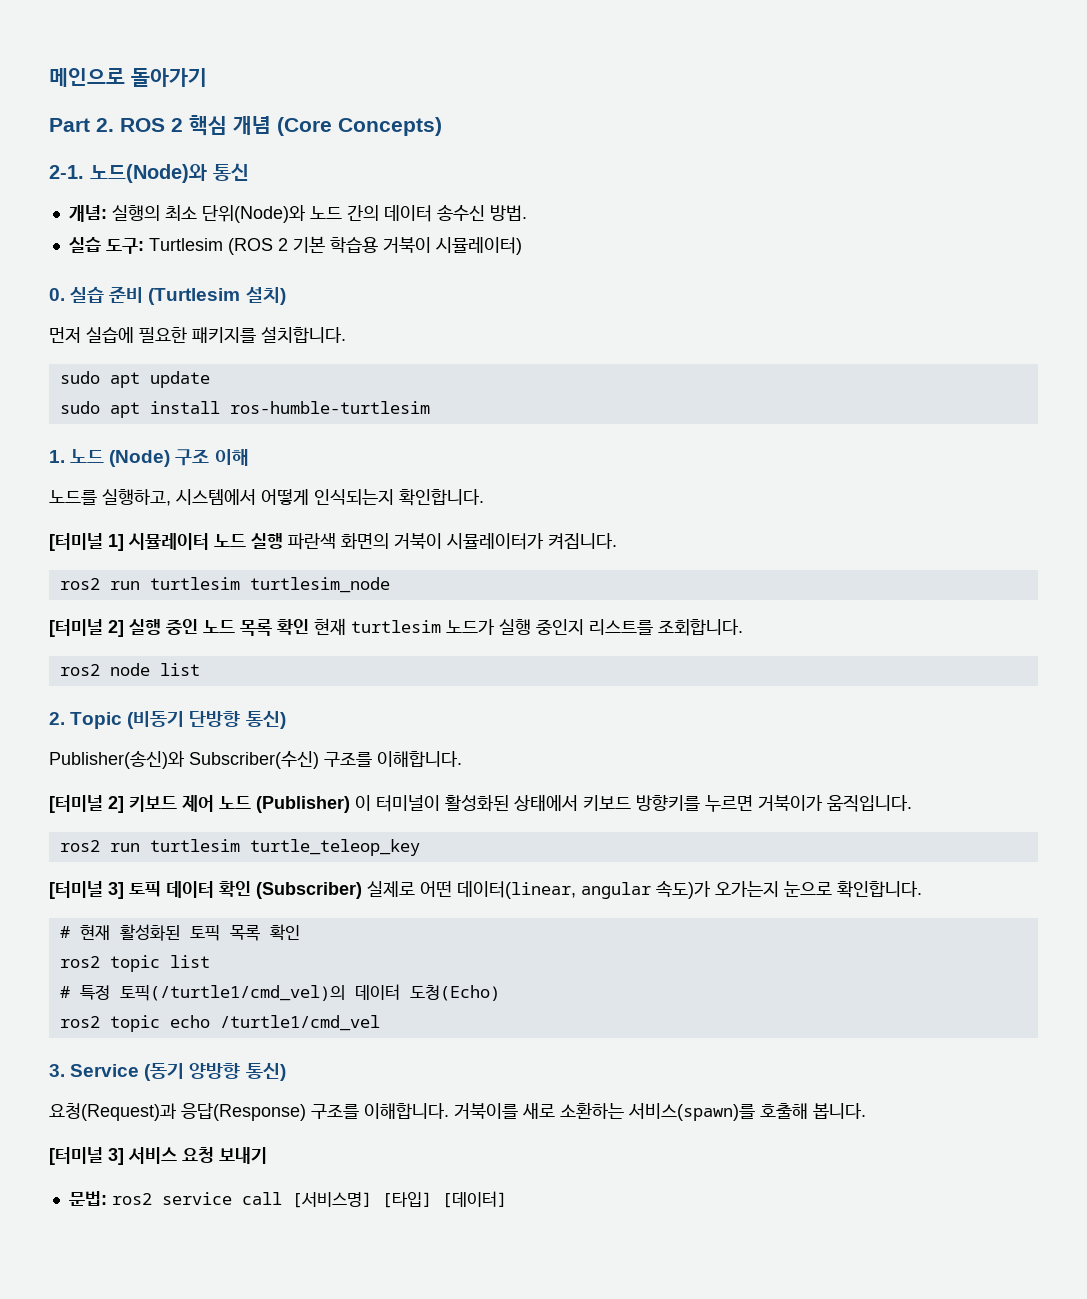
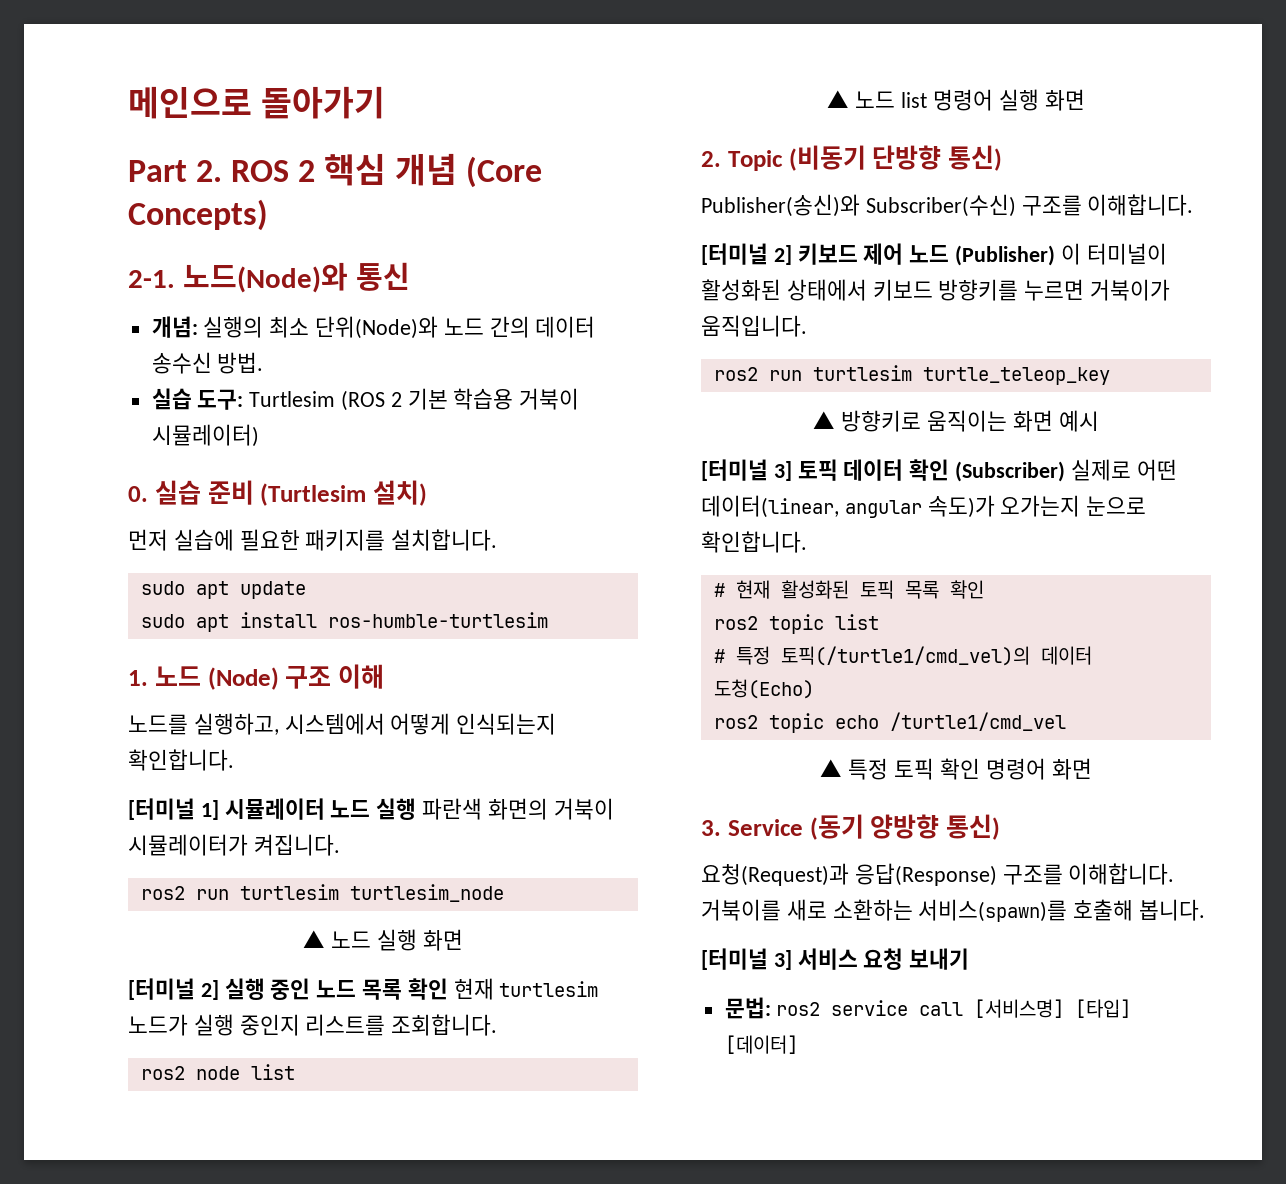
(390, 585) none -> [303,929,463,951] // ▲ 노드 실행 화면
(200, 669) none -> [827,89,1085,111] // ▲ 노드 list 명령어 실행 화면
(420, 847) none -> [813,410,1099,432] // ▲ 방향키로 움직이는 화면 예시
(380, 1023) none -> [820,758,1092,780] // ▲ 특정 토픽 확인 명령어 화면

